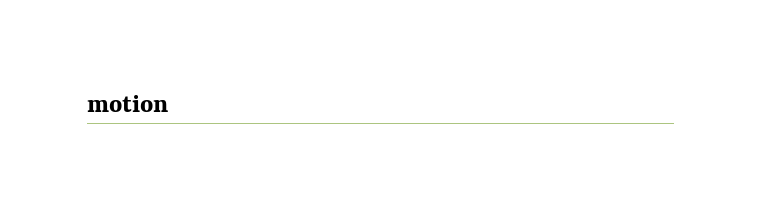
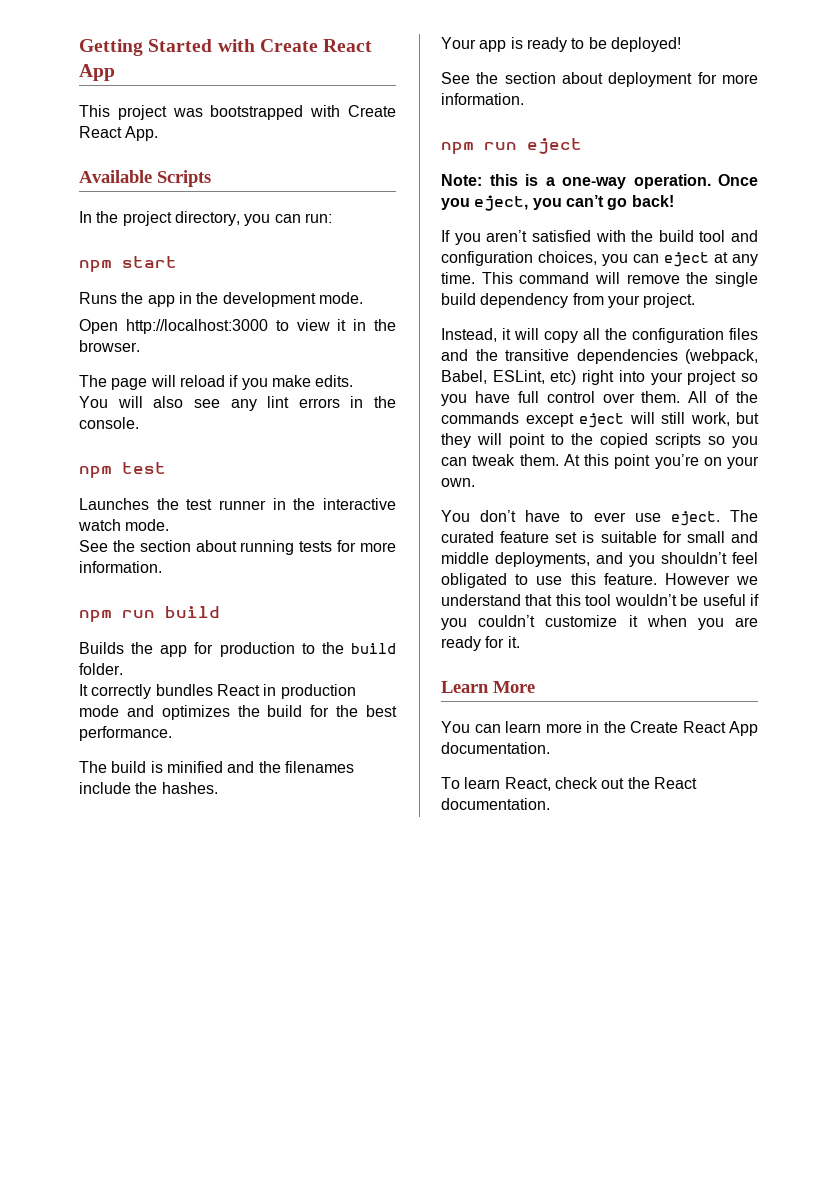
[87,95,168,112] motion -> [79,39,373,56] [79,64,115,81] [79,105,396,120] [79,126,159,141] [79,170,211,187] [79,211,332,226] [79,256,177,272] [79,292,363,307] [79,319,396,334] [79,340,140,352] [79,375,354,390] [79,396,396,411] [79,417,139,429] [79,462,166,478] [79,498,396,510] [78,519,170,531] [79,540,396,555] [79,561,162,573] [79,606,220,622] [79,642,396,657] [79,663,123,675] [79,684,356,699] [79,705,397,720] [79,726,172,741] [79,761,354,773] [79,782,218,794] [441,37,681,52] [441,72,758,87] [441,93,524,105] [441,138,582,154] [441,174,758,189] [441,195,674,211] [441,230,758,245] [441,251,758,267] [441,272,758,287] [441,293,696,308] [441,328,758,343] [441,349,758,364] [441,370,758,385] [441,391,758,406] [441,412,759,428] [441,433,758,448] [441,454,759,469] [441,478,475,487] [441,510,758,526] [441,531,758,543] [441,552,758,567] [441,573,758,588] [441,594,759,606] [441,615,758,630] [441,636,520,651] [441,681,535,693] [441,721,758,736] [441,742,550,754] [441,777,697,791] [441,798,550,810] Getting Started with Create React App // This project was bootstrapped with Create React App. // Available Scripts // In the project directory, you can run: // npm start // Runs the app in the development mode. // Open http://localhost:3000 to view it in the browser. // The page will reload if you make edits. // You will also see any lint errors in the console. // npm test // Launches the test runner in the interactive watch mode. // See the section about running tests for more information. // npm run build // Builds the app for production to the build folder. // It correctly bundles React in production mode and optimizes the build for the best performance. // The build is minified and the filenames include the hashes. // Your app is ready to be deployed! // See the section about deployment for more information. // npm run eject // Note: this is a one-way operation. Once you eject, you can’t go back! // If you aren’t satisfied with the build tool and configuration choices, you can eject at any time. This command will remove the single build dependency from your project. // Instead, it will copy all the configuration files and the transitive dependencies (webpack, Babel, ESLint, etc) right into your project so you have full control over them. All of the commands except eject will still work, but they will point to the copied scripts so you can tweak them. At this point you’re on your own. // You don’t have to ever use eject. The curated feature set is suitable for small and middle deployments, and you shouldn’t feel obligated to use this feature. However we understand that this tool wouldn’t be useful if you couldn’t customize it when you are ready for it. // Learn More // You can learn more in the Create React App documentation. // To learn React, check out the React documentation.

